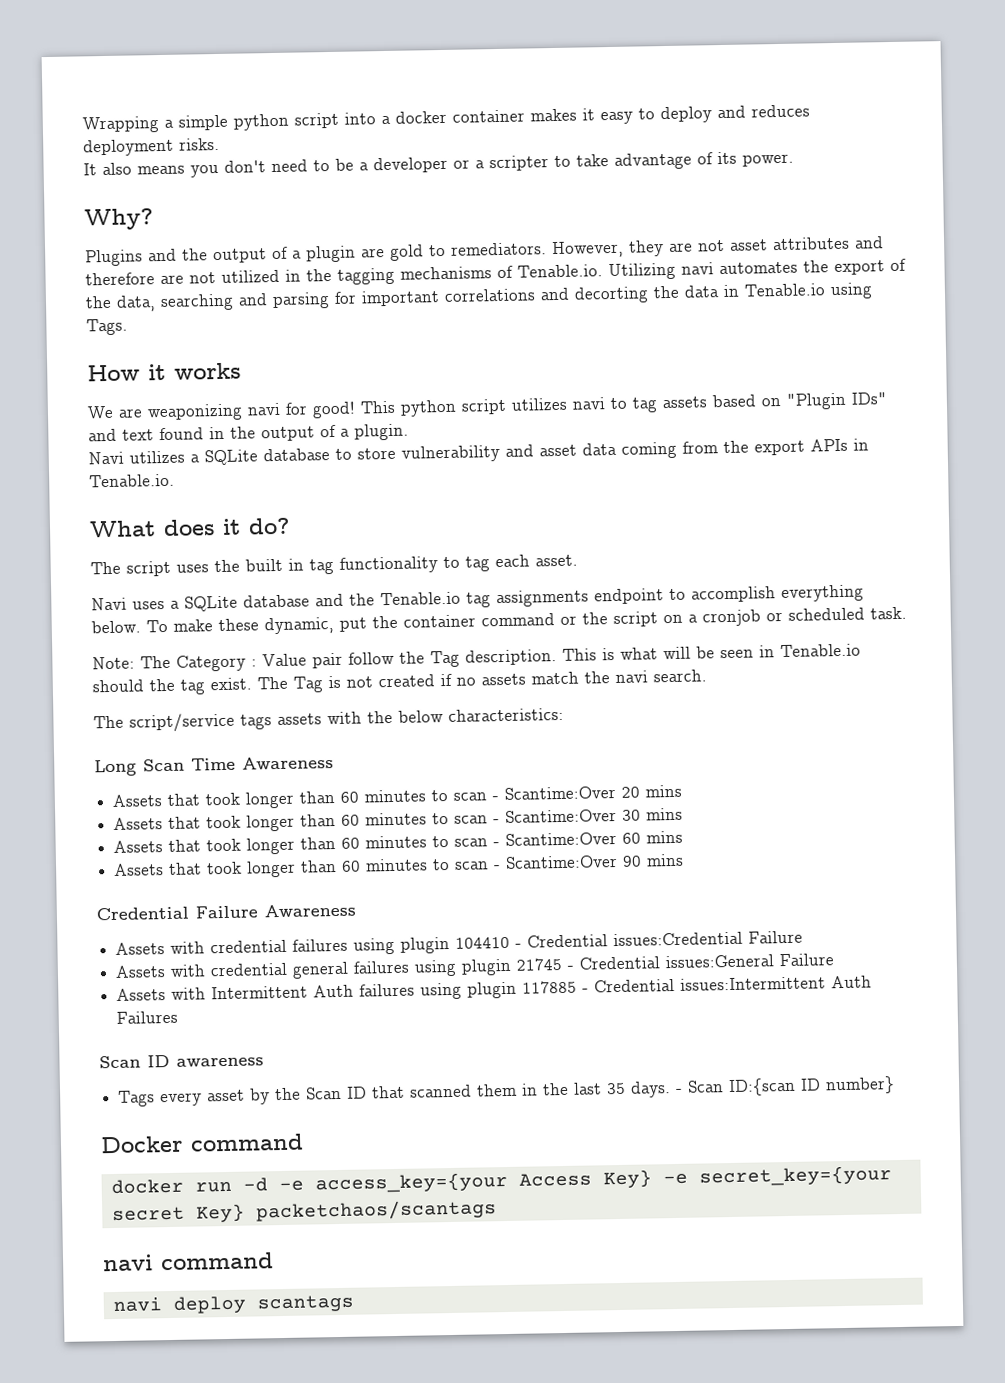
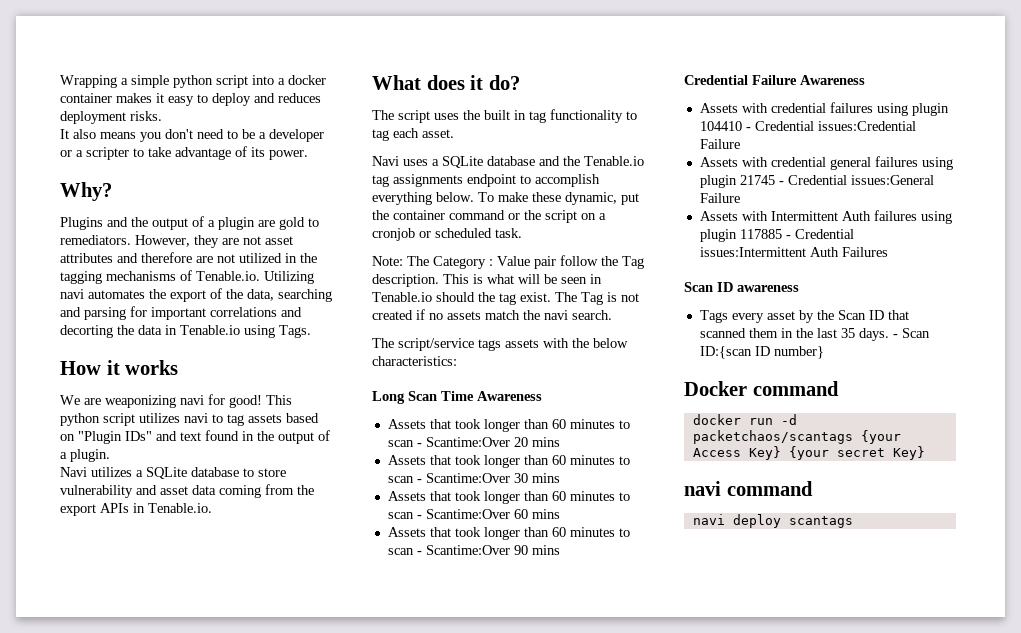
[278,1165,892,1194] -e access_key={your Access Key} -e secret_key={your -> [692,430,901,444] [692,446,829,460] packetchaos/scantags {your Access Key} {your
[255,1199,497,1222] packetchaos/scantags -> (925, 453) none

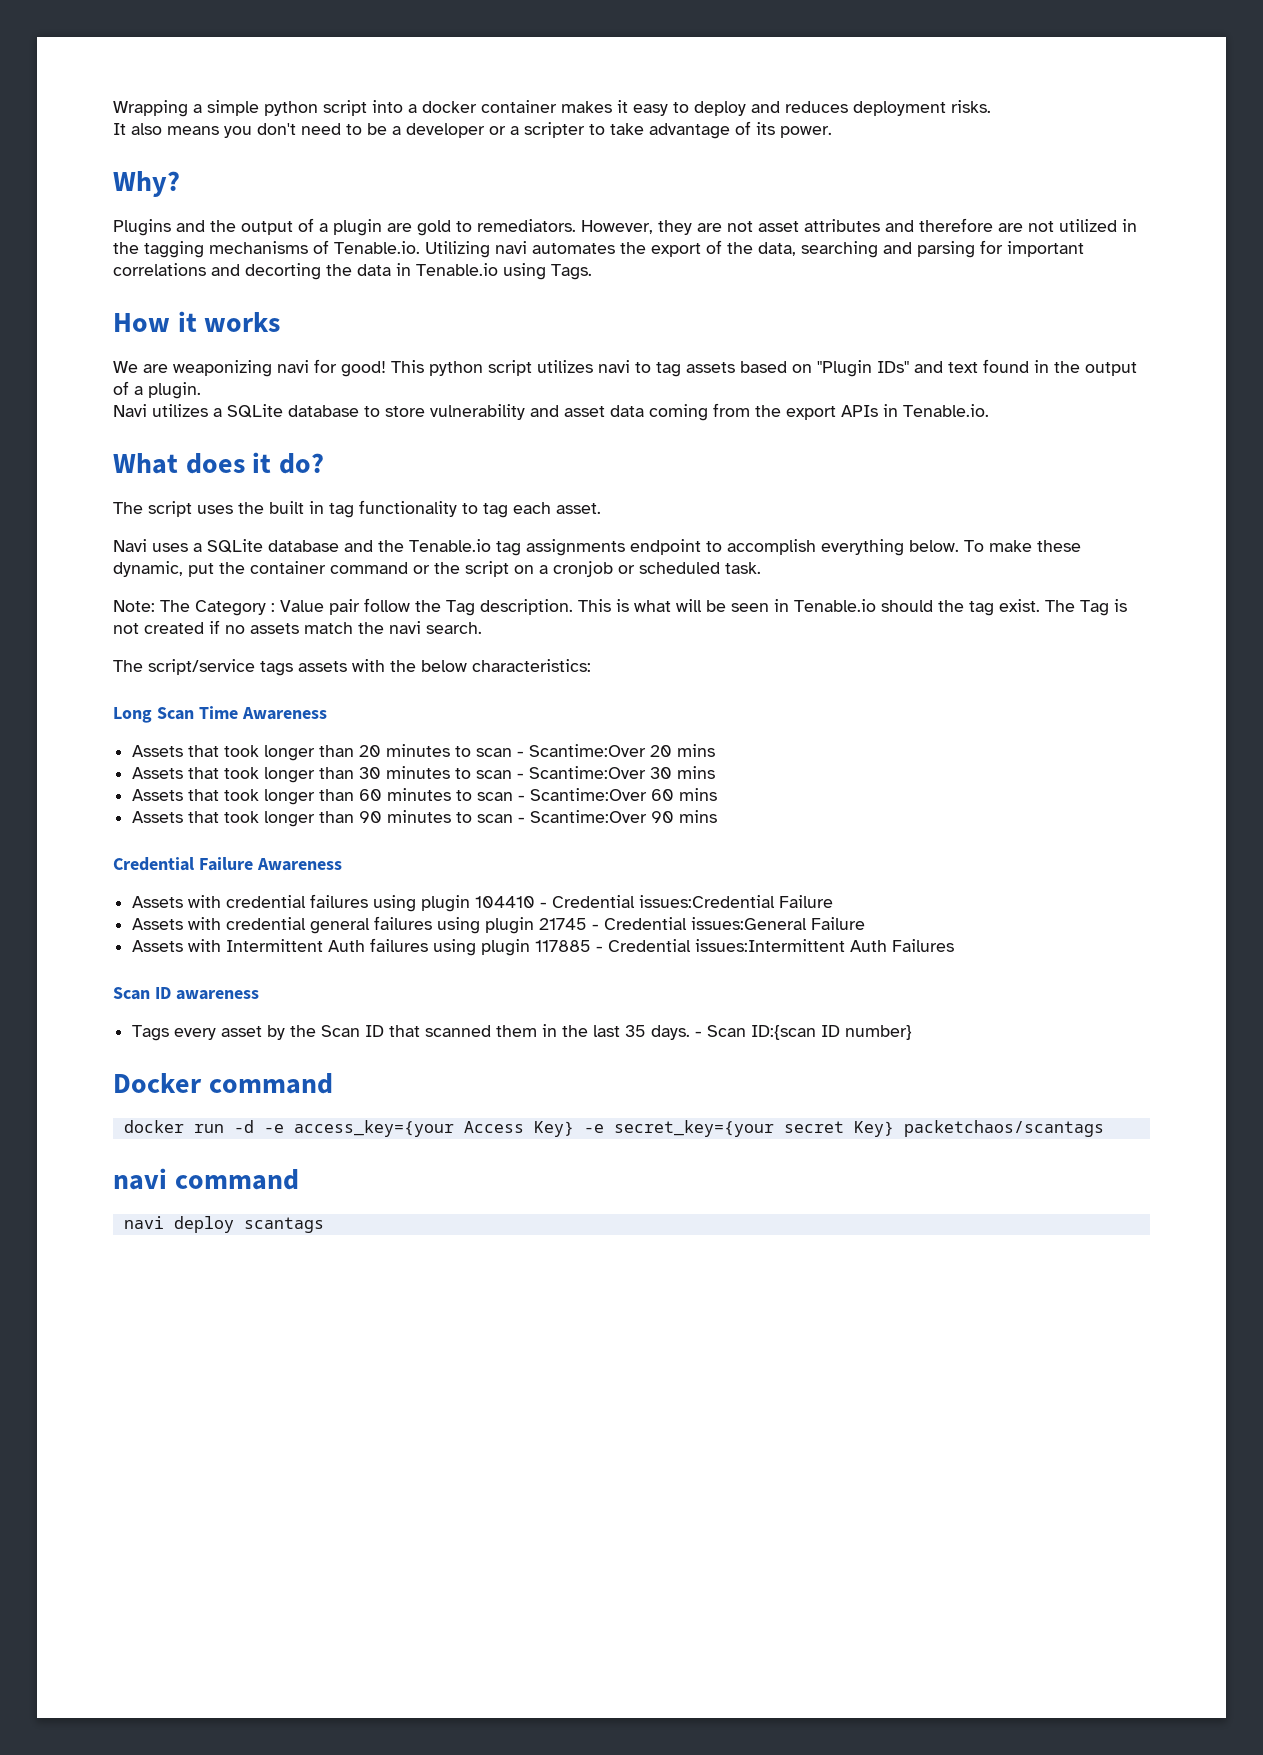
[551,419,566,429] 60 -> [359,745,382,757] 20
[551,455,566,465] 60 -> [359,767,382,779] 30
[551,527,566,537] 60 -> [359,811,383,823] 90
[692,430,901,444] [692,446,829,460] packetchaos/scantags {your Access Key} {your -> [263,1120,774,1137] -e access_key={your Access Key} -e secret_key={your
(925, 453) none -> [903,1120,1104,1137] packetchaos/scantags

